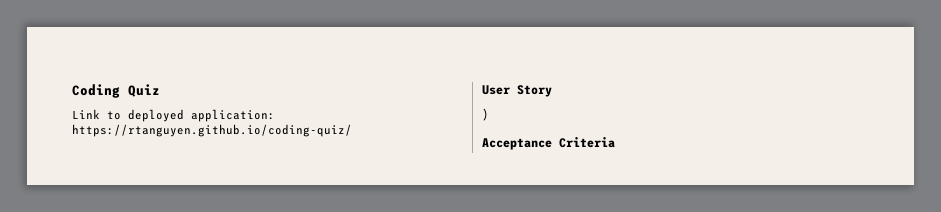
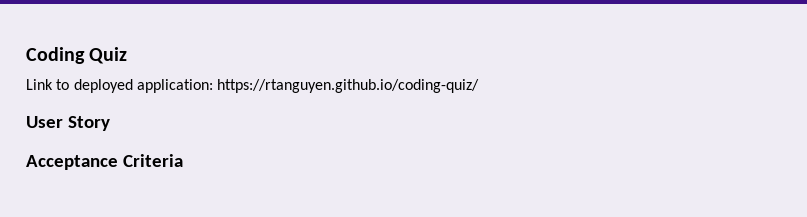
[482,108,489,121] // ) -> (110, 123) none

